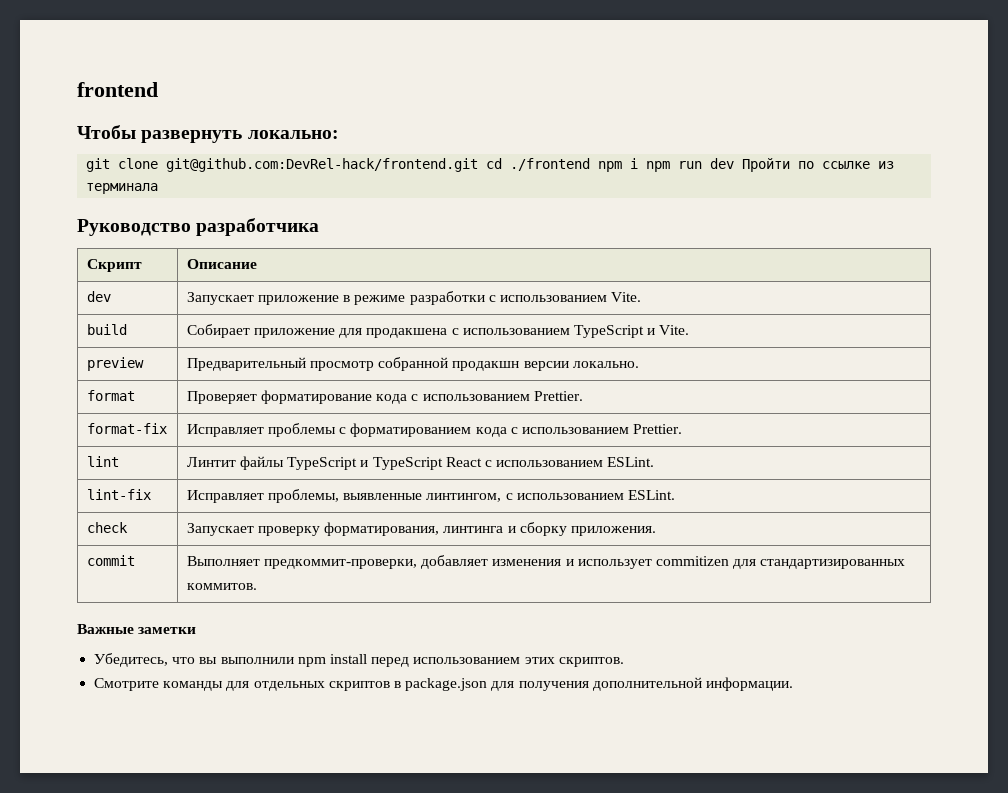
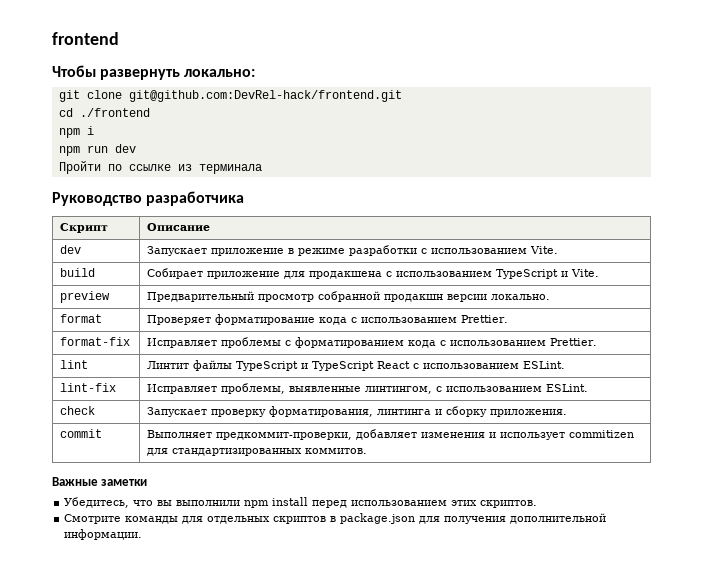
(479, 165) none -> (402, 96) //
(591, 164) none -> (150, 112) //
(639, 163) none -> (94, 130) //
(735, 163) none -> (136, 148) //

